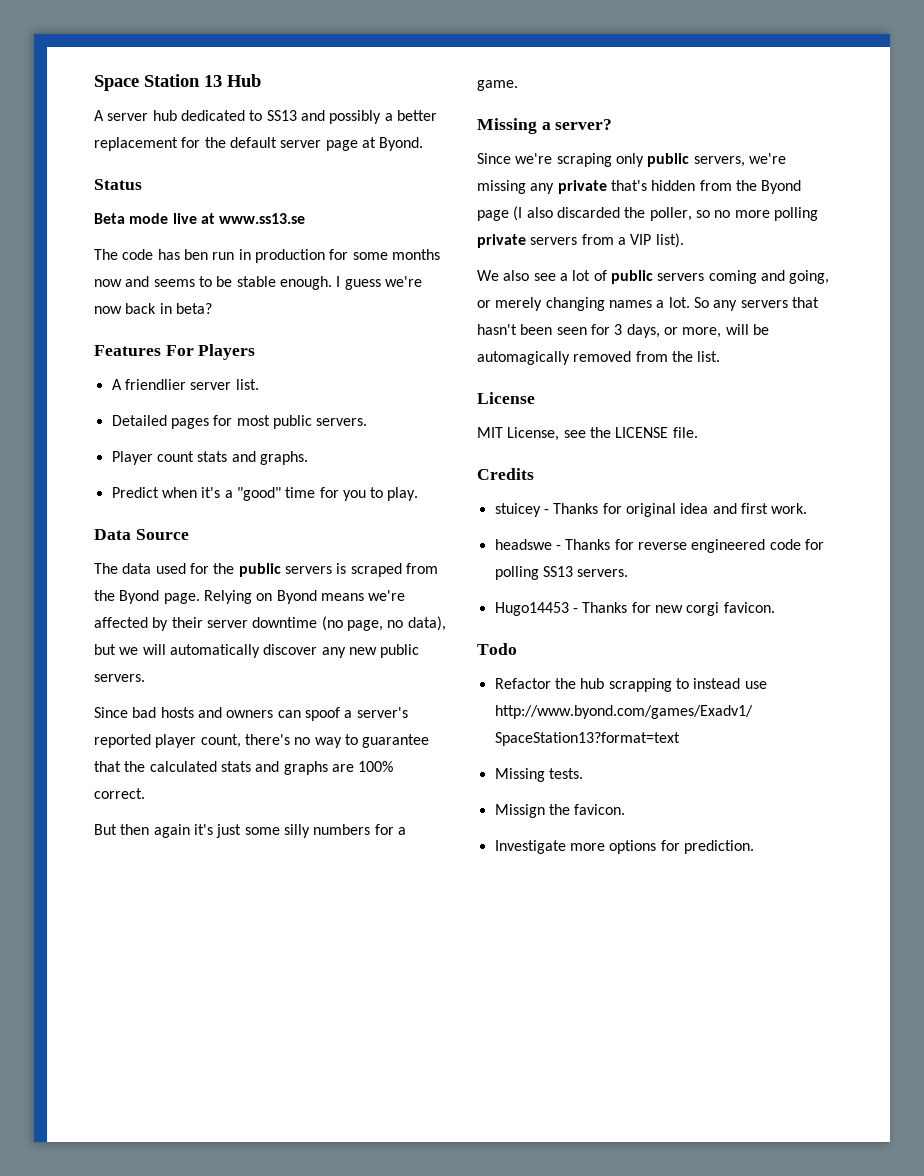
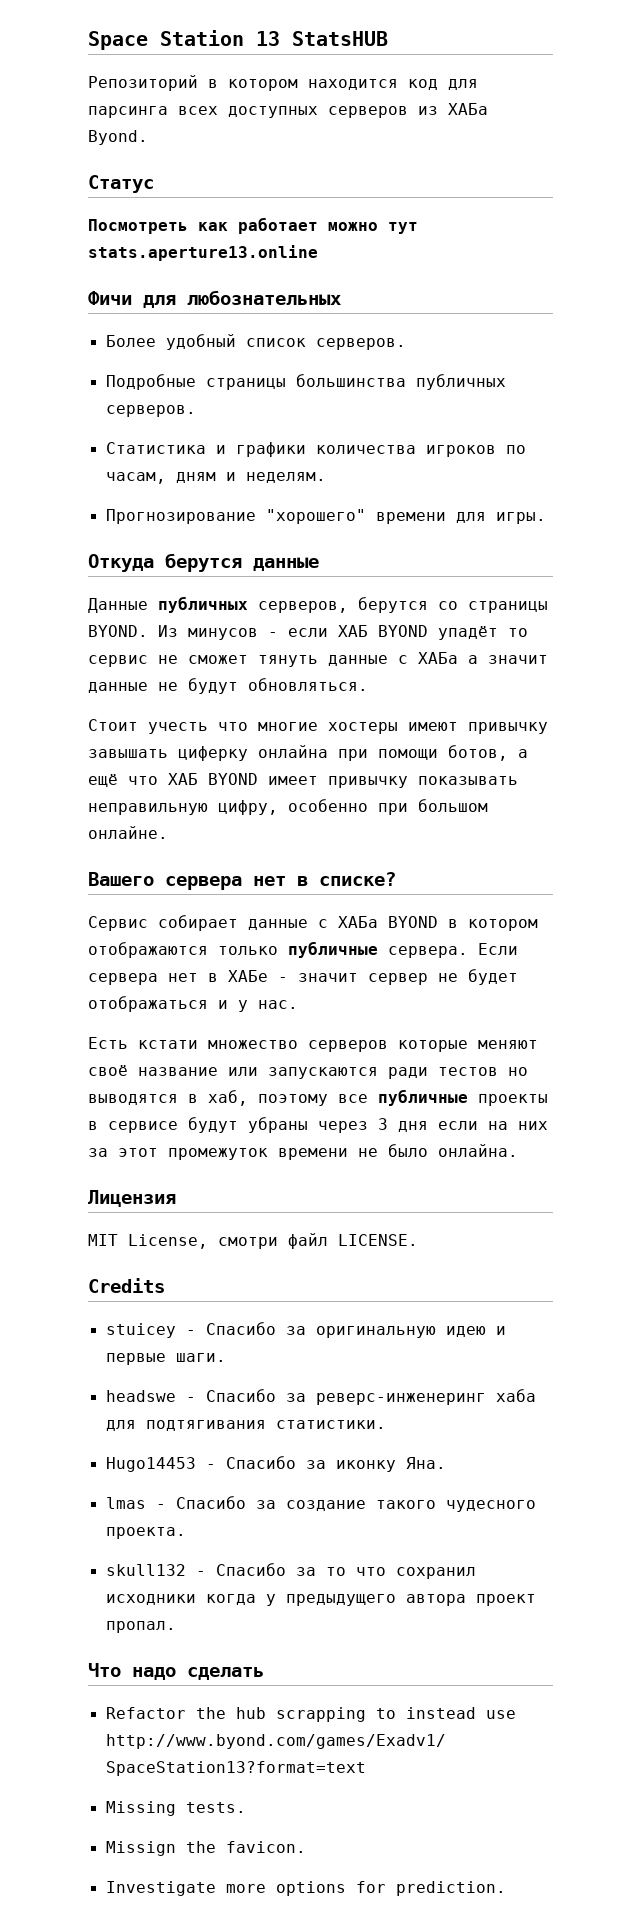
[227,74,261,87] [94,110,437,124] [94,137,424,151] [94,179,142,190] [94,213,306,224] [94,249,440,263] [94,276,422,290] [94,303,212,314] [94,344,256,360] [111,379,259,390] [111,415,368,429] [111,451,308,465] [111,487,419,501] [94,529,189,540] [94,563,438,577] [94,590,406,604] [94,616,446,631] [94,644,420,658] [94,674,145,682] [94,707,408,721] [94,734,430,748] [94,761,394,775] [94,788,145,799] [94,824,406,838] [477,80,518,91] [477,118,613,134] [477,153,786,167] [477,180,802,194] [477,206,818,221] [477,233,684,248] [477,270,830,284] [477,297,819,311] [477,324,769,338] [477,351,721,365] [477,392,535,404] [477,427,698,441] [477,468,534,480] [494,503,808,517] [494,539,824,553] [494,566,629,580] [494,602,775,616] [477,643,517,655] Hub // A server hub dedicated to SS13 and possibly a better replacement for the default server page at Byond. // Status // Beta mode live at www.ss13.se // The code has ben run in production for some months now and seems to be stable enough. I guess we're now back in beta? // Features For Players // A friendlier server list. // Detailed pages for most public servers. // Player count stats and graphs. // Predict when it's a "good" time for you to play. // Data Source // The data used for the public servers is scraped from the Byond page. Relying on Byond means we're affected by their server downtime (no page, no data), but we will automatically discover any new public servers. // Since bad hosts and owners can spoof a server's reported player count, there's no way to guarantee that the calculated stats and graphs are 100% correct. // But then again it's just some silly numbers for a game. // Missing a server? // Since we're scraping only public servers, we're missing any private that's hidden from the Byond page (I also discarded the poller, so no more polling private servers from a VIP list). // We also see a lot of public servers coming and going, or merely changing names a lot. So any servers that hasn't been seen for 3 days, or more, will be automagically removed from the list. // License // MIT License, see the LICENSE file. // Credits // stuicey - Thanks for original idea and first work. // headswe - Thanks for reverse engineered code for polling SS13 servers. // Hugo14453 - Thanks for new corgi favicon. // Todo -> [292,31,388,46] [88,75,478,91] [88,103,488,118] [88,130,148,145] [88,175,154,193] [88,217,418,234] [88,245,318,261] [88,290,341,308] [105,334,406,350] [105,374,506,390] [105,405,196,417] [105,442,526,457] [105,472,326,484] [105,509,546,524] [88,553,319,572] [88,596,548,613] [88,625,528,640] [88,652,548,667] [88,678,368,694] [88,719,548,734] [88,745,528,761] [88,773,518,788] [88,799,488,815] [88,826,168,839] [88,872,396,890] [88,915,538,931] [88,941,518,958] [88,969,518,985] [88,996,298,1012] [88,1037,538,1052] [88,1065,528,1079] [88,1089,548,1106] [88,1117,548,1133] [88,1144,518,1160] [88,1190,176,1207] [88,1233,418,1249] [88,1278,165,1293] [105,1322,506,1338] [105,1353,226,1365] [105,1389,536,1405] [105,1420,386,1431] [105,1456,446,1472] [105,1496,536,1512] [105,1527,186,1539] [105,1563,476,1579] [105,1594,536,1606] [105,1621,176,1633] [88,1663,264,1680] StatsHUB // Репозиторий в котором находится код для парсинга всех доступных серверов из ХАБа Byond. // Статус // Посмотреть как работает можно тут stats.aperture13.online // Фичи для любознательных // Более удобный список серверов. // Подробные страницы большинства публичных серверов. // Статистика и графики количества игроков по часам, дням и неделям. // Прогнозирование "хорошего" времени для игры. // Откуда берутся данные // Данные публичных серверов, берутся со страницы BYOND. Из минусов - если ХАБ BYOND упадёт то сервис не сможет тянуть данные с ХАБа а значит данные не будут обновляться. // Стоит учесть что многие хостеры имеют привычку завышать циферку онлайна при помощи ботов, а ещё что ХАБ BYOND имеет привычку показывать неправильную цифру, особенно при большом онлайне. // Вашего сервера нет в списке? // Сервис собирает данные с ХАБа BYOND в котором отображаются только публичные сервера. Если сервера нет в ХАБе - значит сервер не будет отображаться и у нас. // Есть кстати множество серверов которые меняют своё название или запускаются ради тестов но выводятся в хаб, поэтому все публичные проекты в сервисе будут убраны через 3 дня если на них за этот промежуток времени не было онлайна. // Лицензия // MIT License, смотри файл LICENSE. // Credits // stuicey - Спасибо за оригинальную идею и первые шаги. // headswe - Спасибо за реверс-инженеринг хаба для подтягивания статистики. // Hugo14453 - Спасибо за иконку Яна. // lmas - Спасибо за создание такого чудесного проекта. // skull132 - Спасибо за то что сохранил исходники когда у предыдущего автора проект пропал. // Что надо сделать

